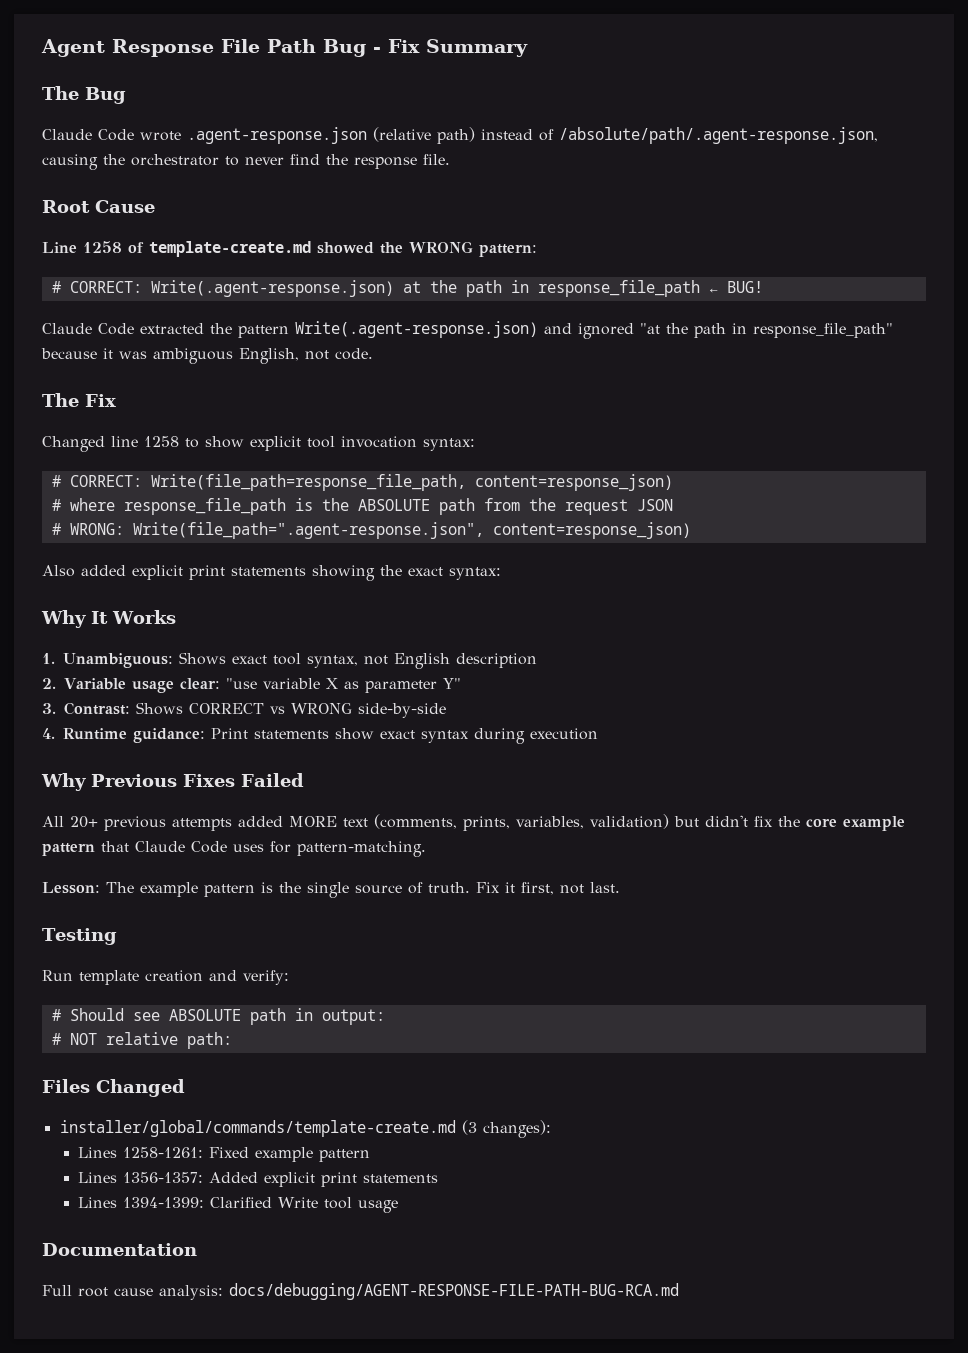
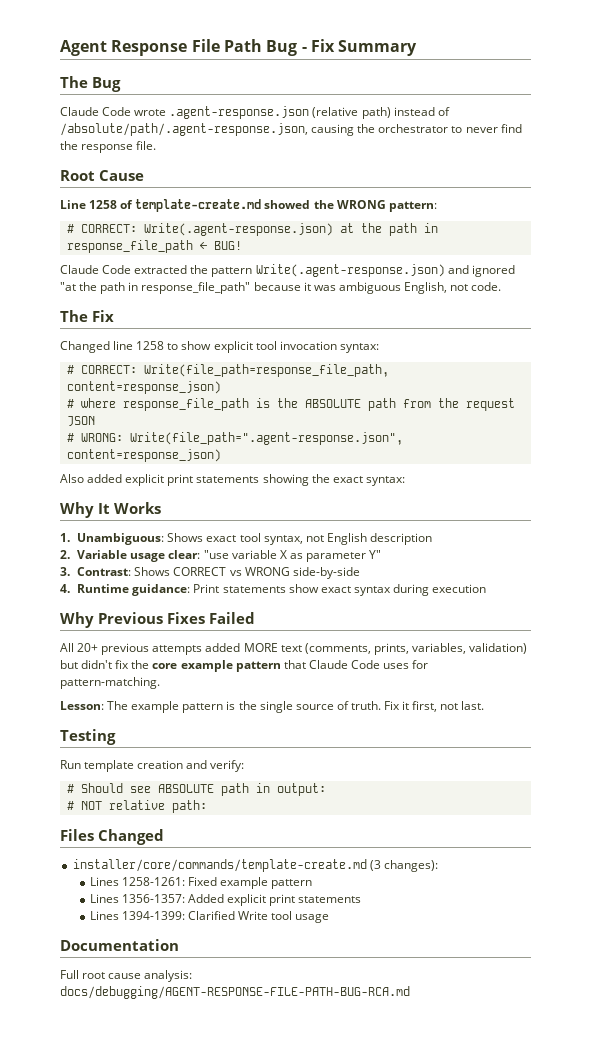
[59,1120,456,1137] installer/global/commands/template-create.md -> [72,859,367,872] installer/core/commands/template-create.md

